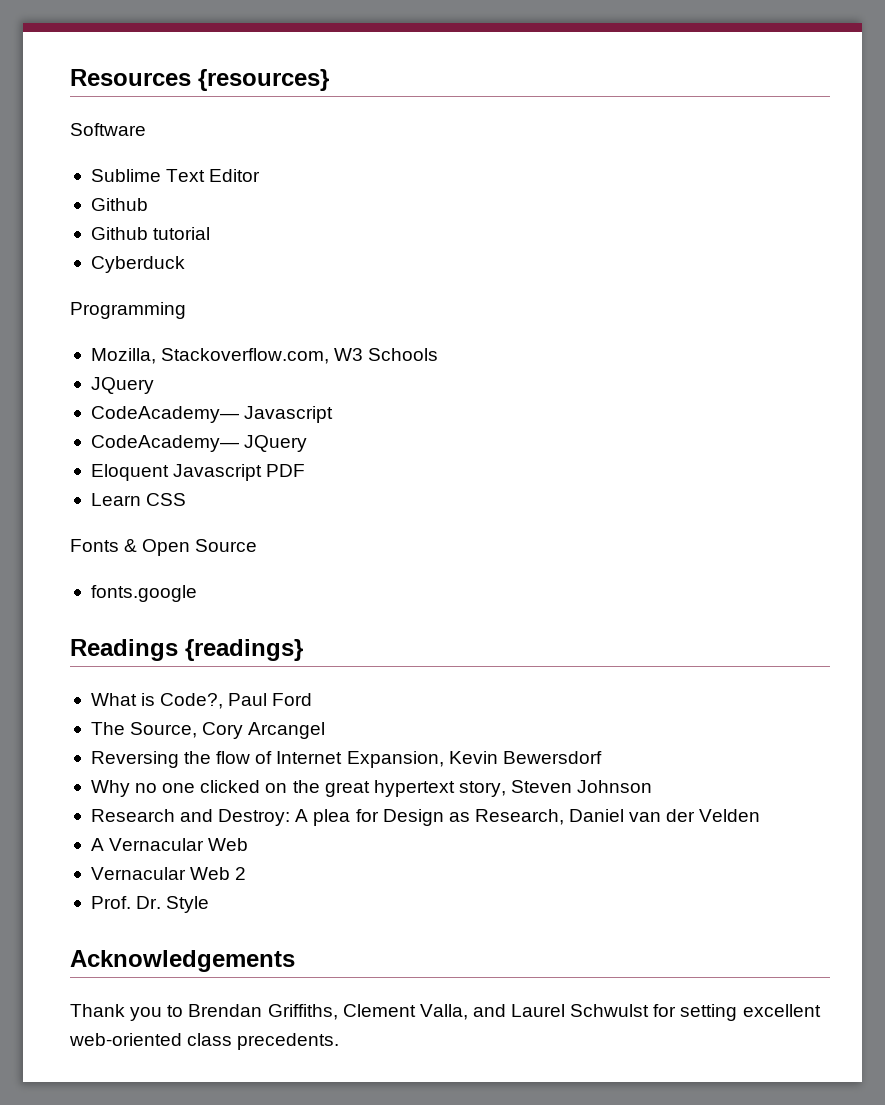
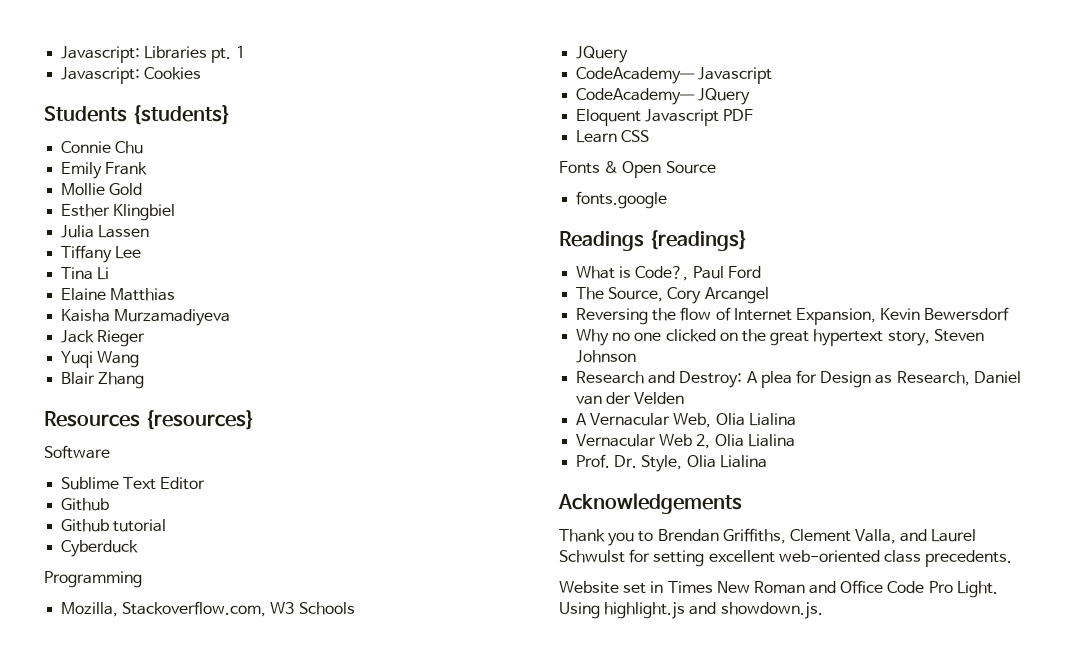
(70, 77) none -> [61,46,245,63] [61,67,202,84] [44,105,232,125] [61,141,144,154] [61,162,148,179] [61,183,143,195] [61,204,176,221] [61,225,150,238] [61,245,142,263] [61,267,110,280] [61,288,176,301] [61,309,231,326] [61,330,146,347] [61,351,140,368] [61,372,145,389] Javascript: Libraries pt. 1 // Javascript: Cookies // Students {students} // Connie Chu // Emily Frank // Mollie Gold // Esther Klingbiel // Julia Lassen // Tiffany Lee // Tina Li // Elaine Matthias // Kaisha Murzamadiyeva // Jack Rieger // Yuqi Wang // Blair Zhang //
[208,838,249,851] [90,867,247,880] Web // Vernacular Web 2 -> [673,413,796,428] [576,434,795,449] Web, Olia Lialina // Vernacular Web 2, Olia Lialina
[166,896,210,913] Style -> [641,455,767,472] Style, Olia Lialina
(340, 1041) none -> [559,580,998,598] [559,602,823,619] // Website set in Times New Roman and Office Code Pro Light. Using highlight.js and showdown.js.

